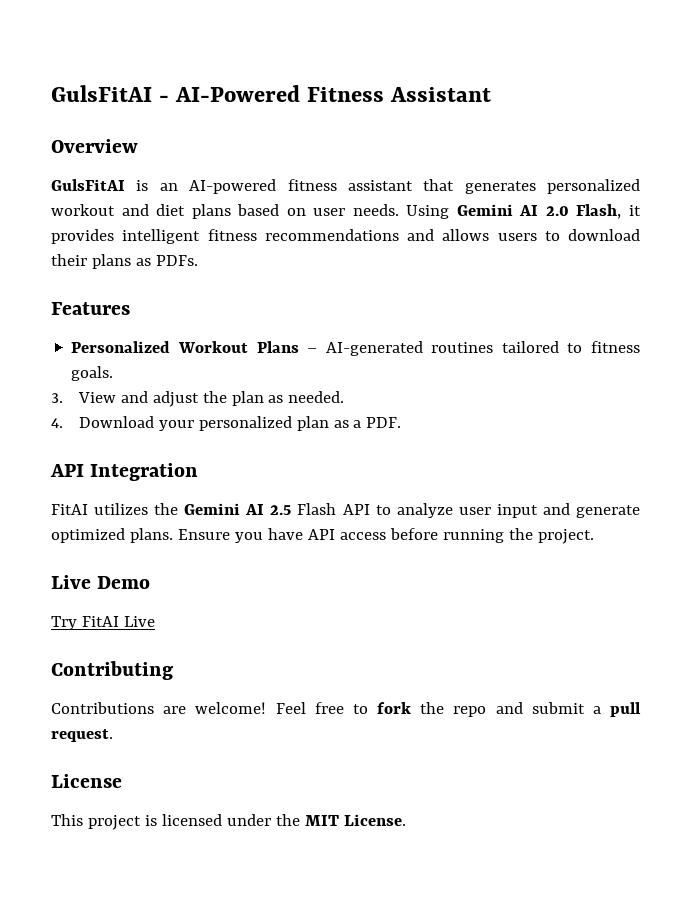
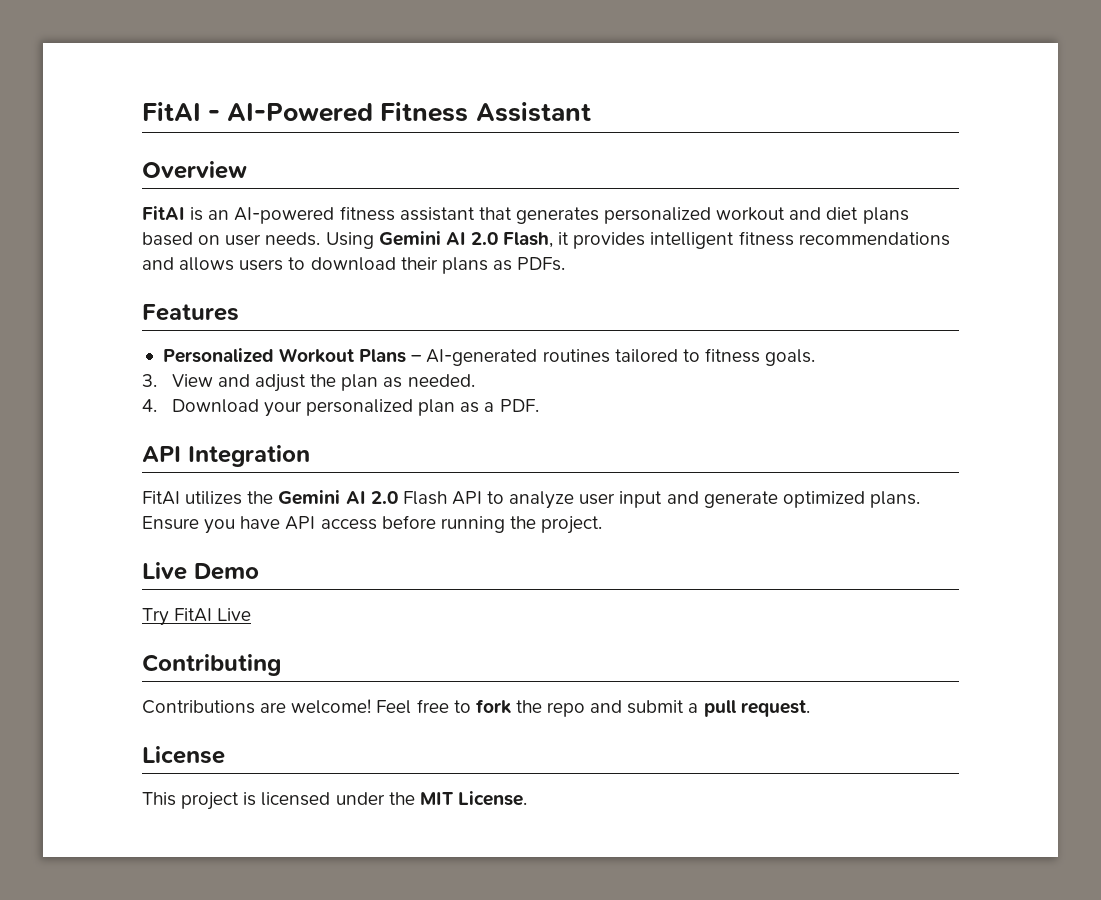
[51,85,152,102] GulsFitAI -> [142,102,201,121] FitAI
[51,179,125,191] GulsFitAI -> [142,206,185,220] FitAI
[270,505,292,515] 2.5 -> [370,491,398,504] 2.0

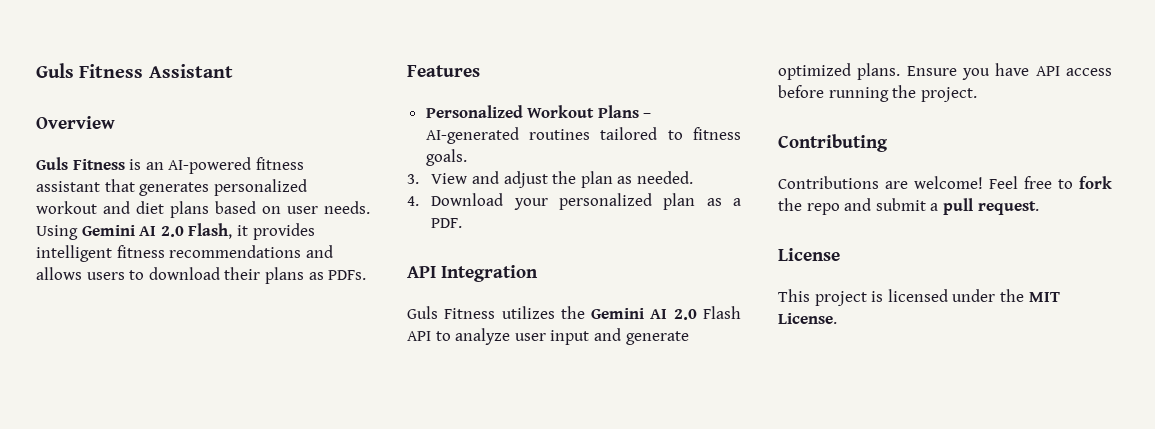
[142,102,374,122] FitAI - AI-Powered -> [36,63,74,78] Guls
[142,206,185,220] FitAI -> [36,157,125,170] Guls Fitness
[142,491,180,505] FitAI -> [407,306,496,319] Guls Fitness
[142,562,259,580] [142,608,252,626] // Live Demo // Try FitAI Live -> (977, 94) none

